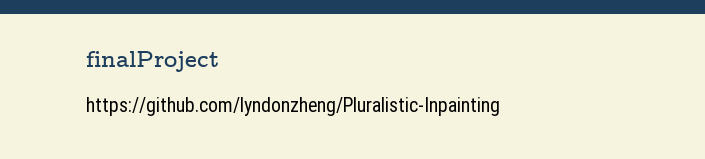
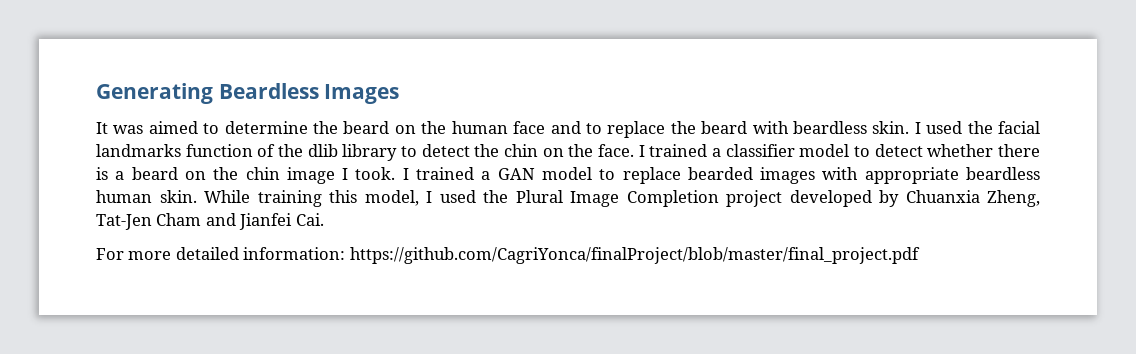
[86,51,219,72] [86,97,500,116] finalProject // https://github.com/lyndonzheng/Pluralistic-Inpainting -> [96,83,400,104] [96,121,1040,138] [96,144,1040,161] [96,167,1040,184] [96,190,1040,207] [96,213,324,230] [96,247,920,264] Generating Beardless Images // It was aimed to determine the beard on the human face and to replace the beard with beardless skin. I used the facial landmarks function of the dlib library to detect the chin on the face. I trained a classifier model to detect whether there is a beard on the chin image I took. I trained a GAN model to replace bearded images with appropriate beardless human skin. While training this model, I used the Plural Image Completion project developed by Chuanxia Zheng, Tat-Jen Cham and Jianfei Cai. // For more detailed information: https://github.com/CagriYonca/finalProject/blob/master/final_project.pdf

